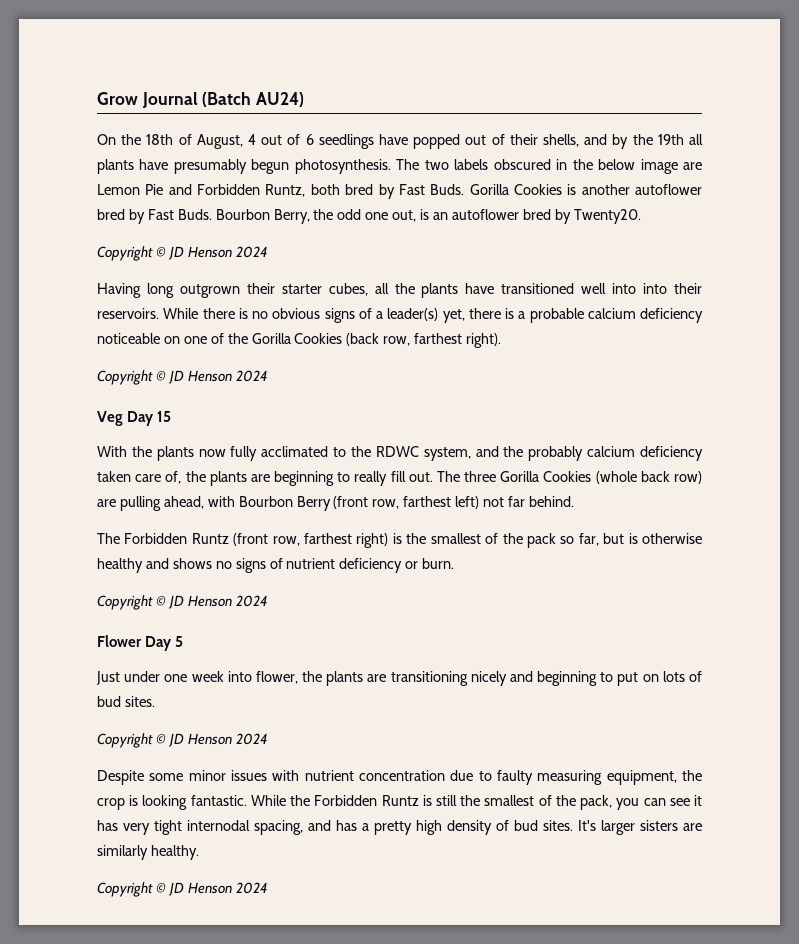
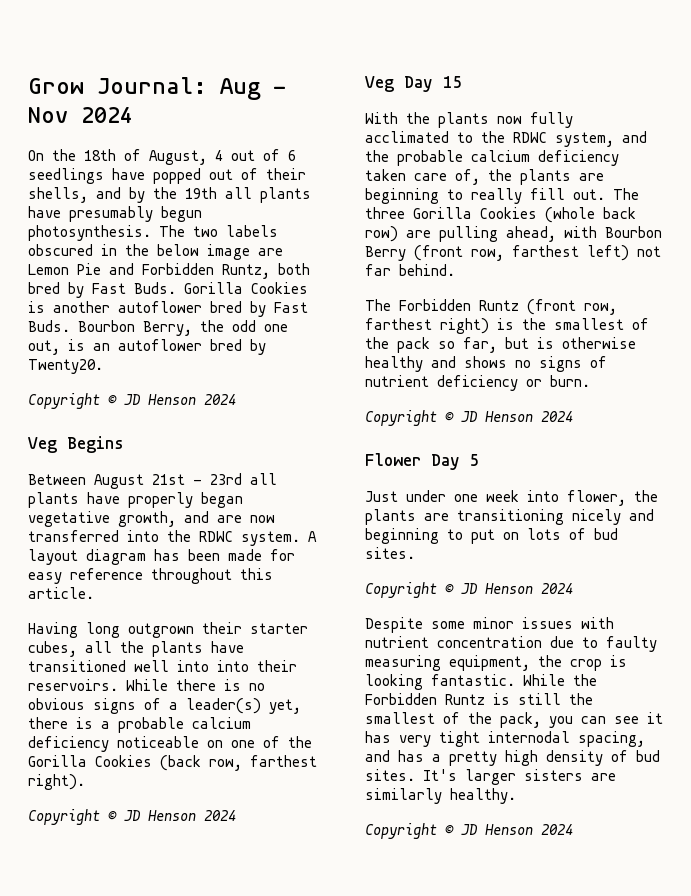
[141,92,305,108] Journal (Batch AU24) -> [97,77,286,100] [28,107,133,123] Journal: Aug - Nov 2024
(268, 252) none -> [28,436,124,453] [28,473,277,489] [28,492,243,508] [28,511,275,527] [28,530,317,546] [28,549,295,565] [28,568,273,584] [28,587,94,599] // Veg Begins // Between August 21st - 23rd all plants have properly began vegetative growth, and are now transferred into the RDWC system. A layout diagram has been made for easy reference throughout this article.
[528,446,584,461] probably -> [397,150,463,166] probable

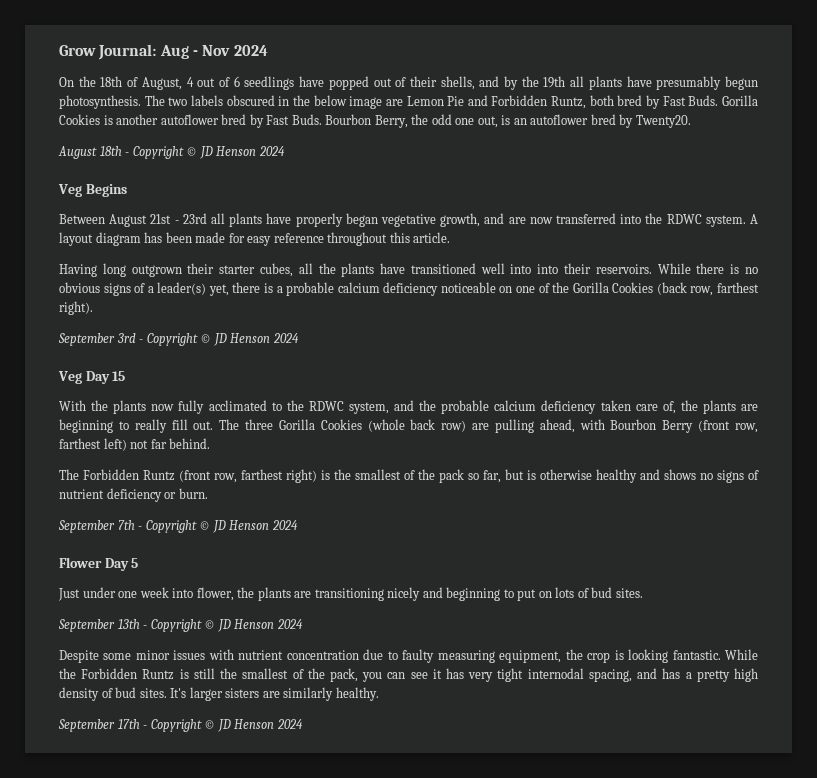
(103, 366) none -> [58,146,130,159] August 18th -
(85, 782) none -> [58,333,144,346] September 3rd -
(590, 381) none -> [58,520,143,533] September 7th -
(415, 553) none -> [58,619,148,632] September 13th -
(516, 796) none -> [58,719,148,732] September 17th -

